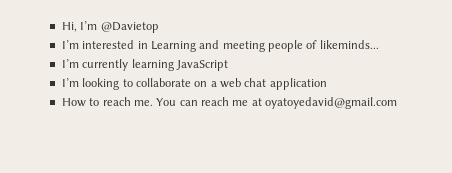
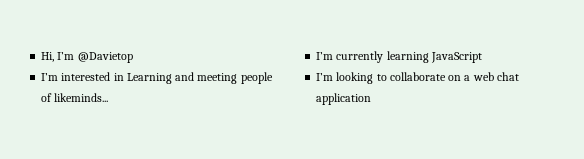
[61,97,398,109] // How to reach me. You can reach me at oyatoyedavid@gmail.com -> (372, 99) none

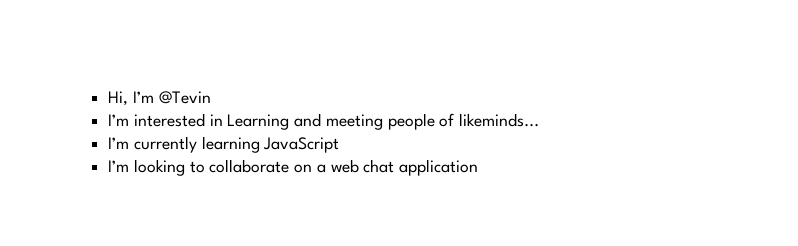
[77,52,133,63] @Davietop -> [158,91,211,104] @Tevin

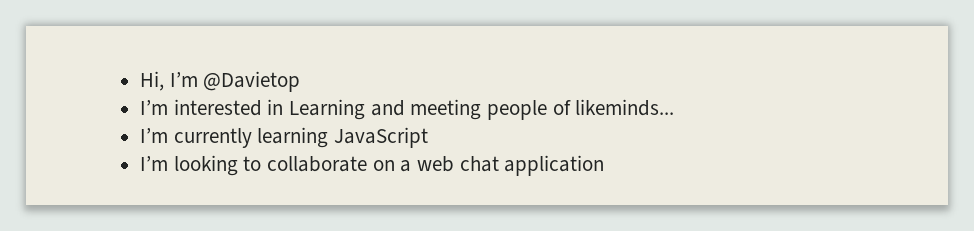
[158,91,211,104] @Tevin -> [203,71,301,92] @Davietop

